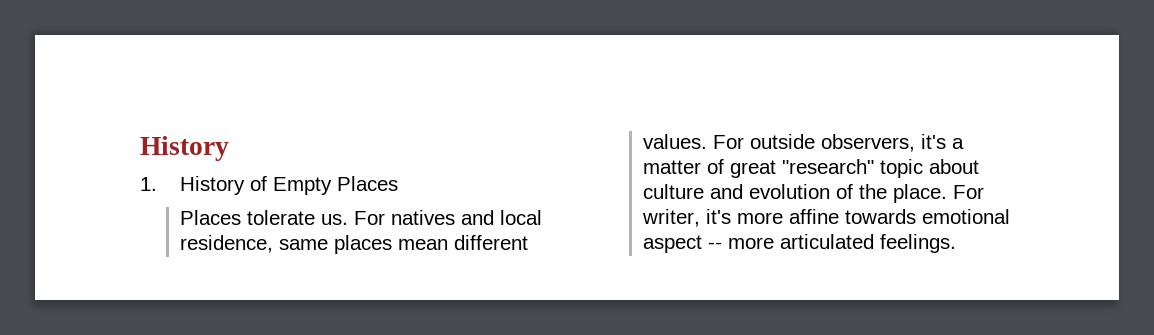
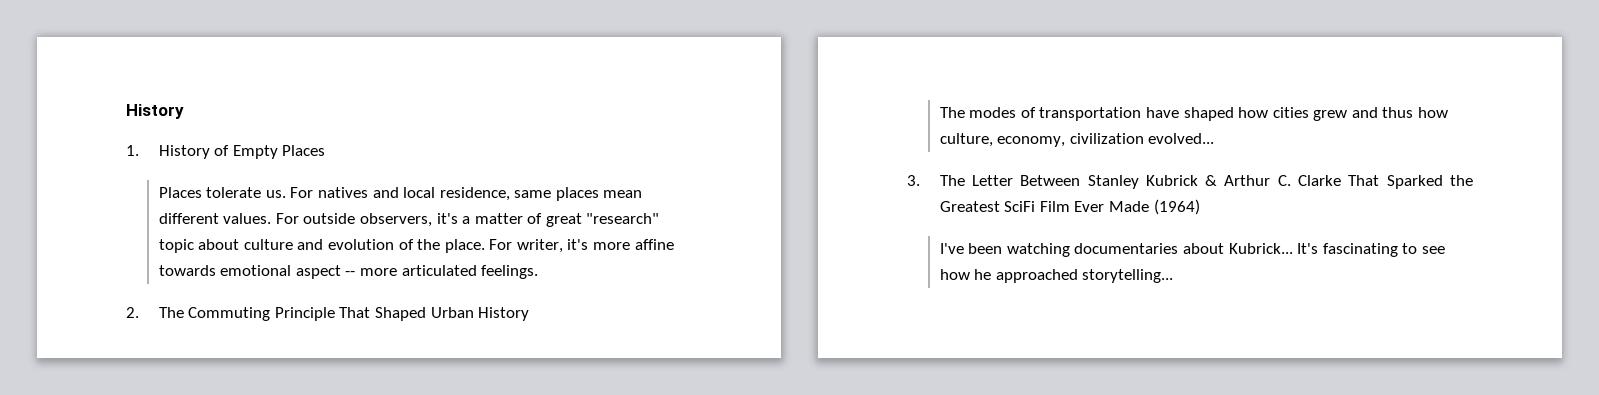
(957, 243) none -> [126,307,530,321] [939,107,1449,121] [939,133,1215,147] [907,175,1473,189] [939,199,1200,215] [939,243,1445,257] [939,269,1174,283] // 2. The Commuting Principle That Shaped Urban History // The modes of transportation have shaped how cities grew and thus how culture, economy, civilization evolved... // 3. The Letter Between Stanley Kubrick & Arthur C. Clarke That Sparked the Greatest SciFi Film Ever Made (1964) // I've been watching documentaries about Kubrick... It's fascinating to see how he approached storytelling...

